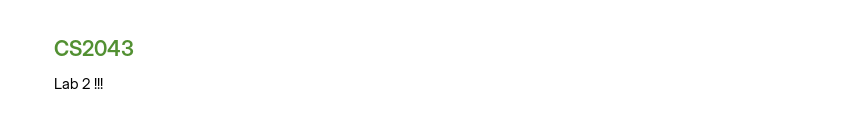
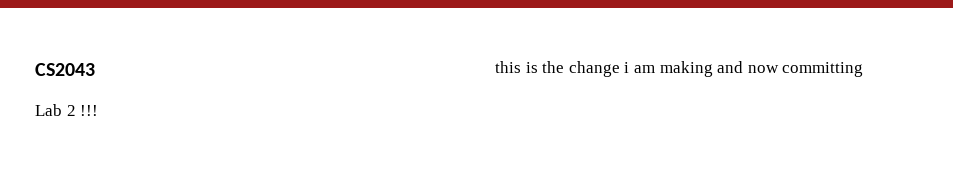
(104, 83) none -> [495,61,864,77] // this is the change i am making and now committing

